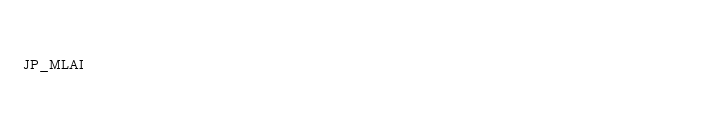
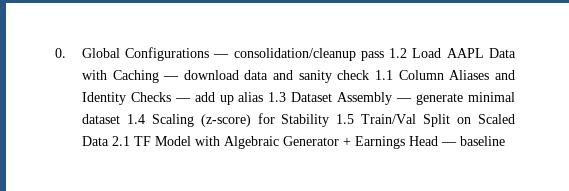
[23,59,84,72] JP_MLAI -> [55,47,516,61] [81,70,516,83] [81,92,515,105] [81,113,515,127] [81,136,505,149] 0. Global Configurations — consolidation/cleanup pass 1.2 Load AAPL Data with Caching — download data and sanity check 1.1 Column Aliases and Identity Checks — add up alias 1.3 Dataset Assembly — generate minimal dataset 1.4 Scaling (z-score) for Stability 1.5 Train/Val Split on Scaled Data 2.1 TF Model with Algebraic Generator + Earnings Head — baseline

